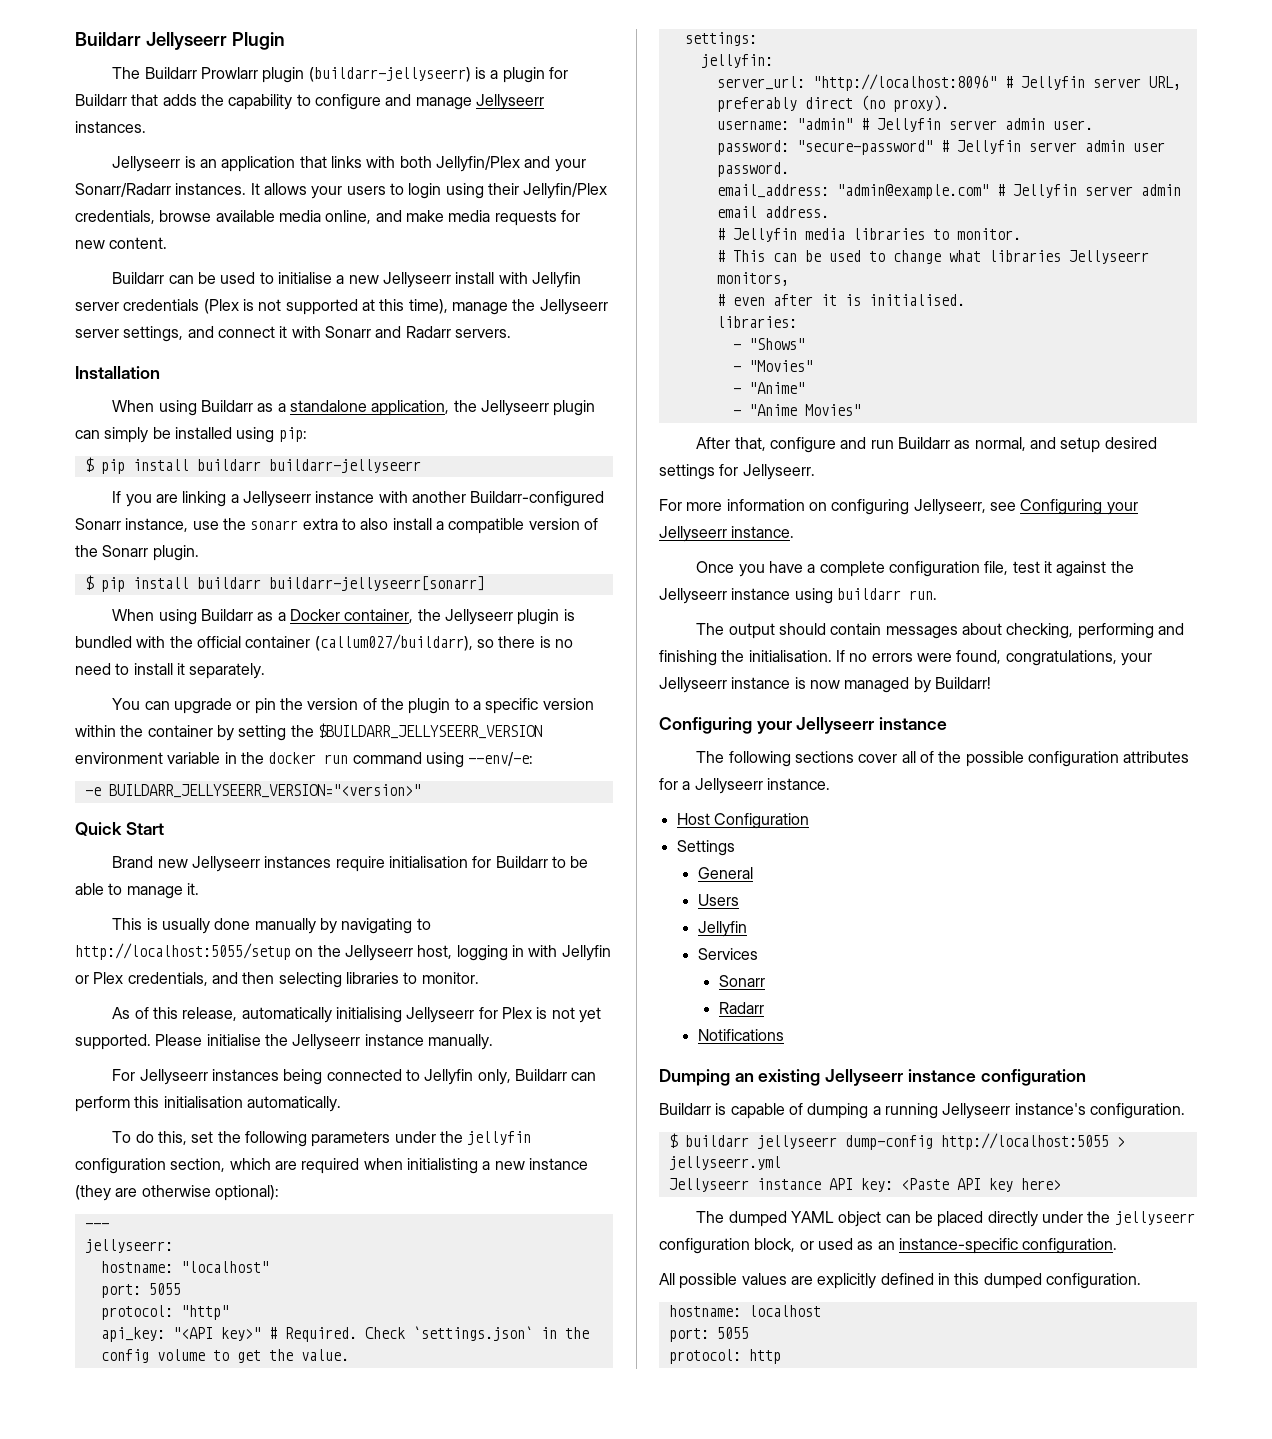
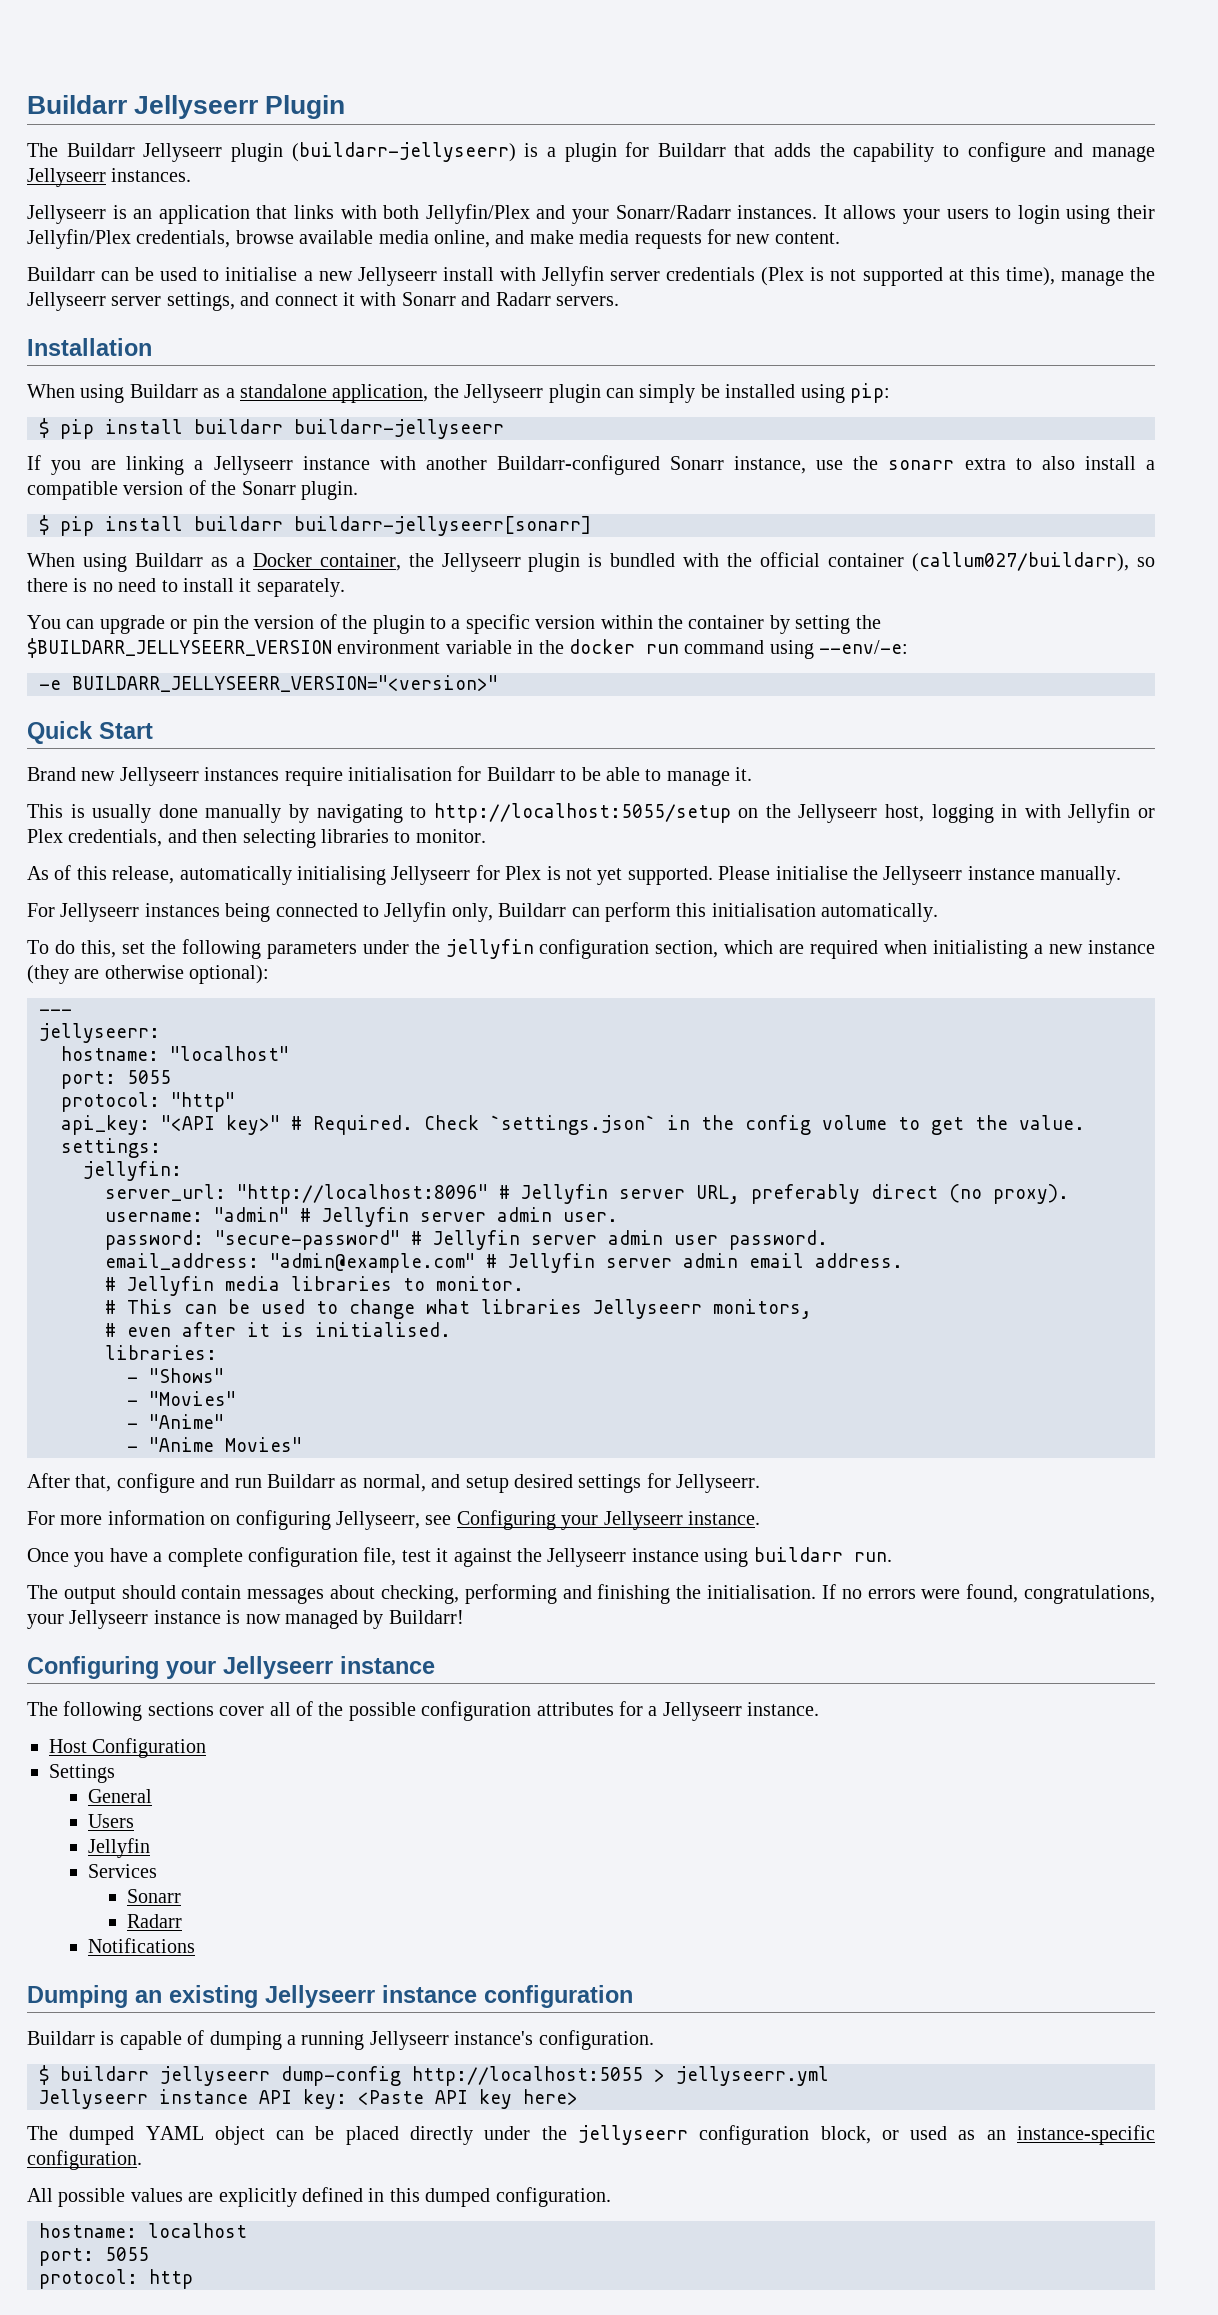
[201,67,259,79] Prowlarr -> [143,143,223,162] Jellyseerr

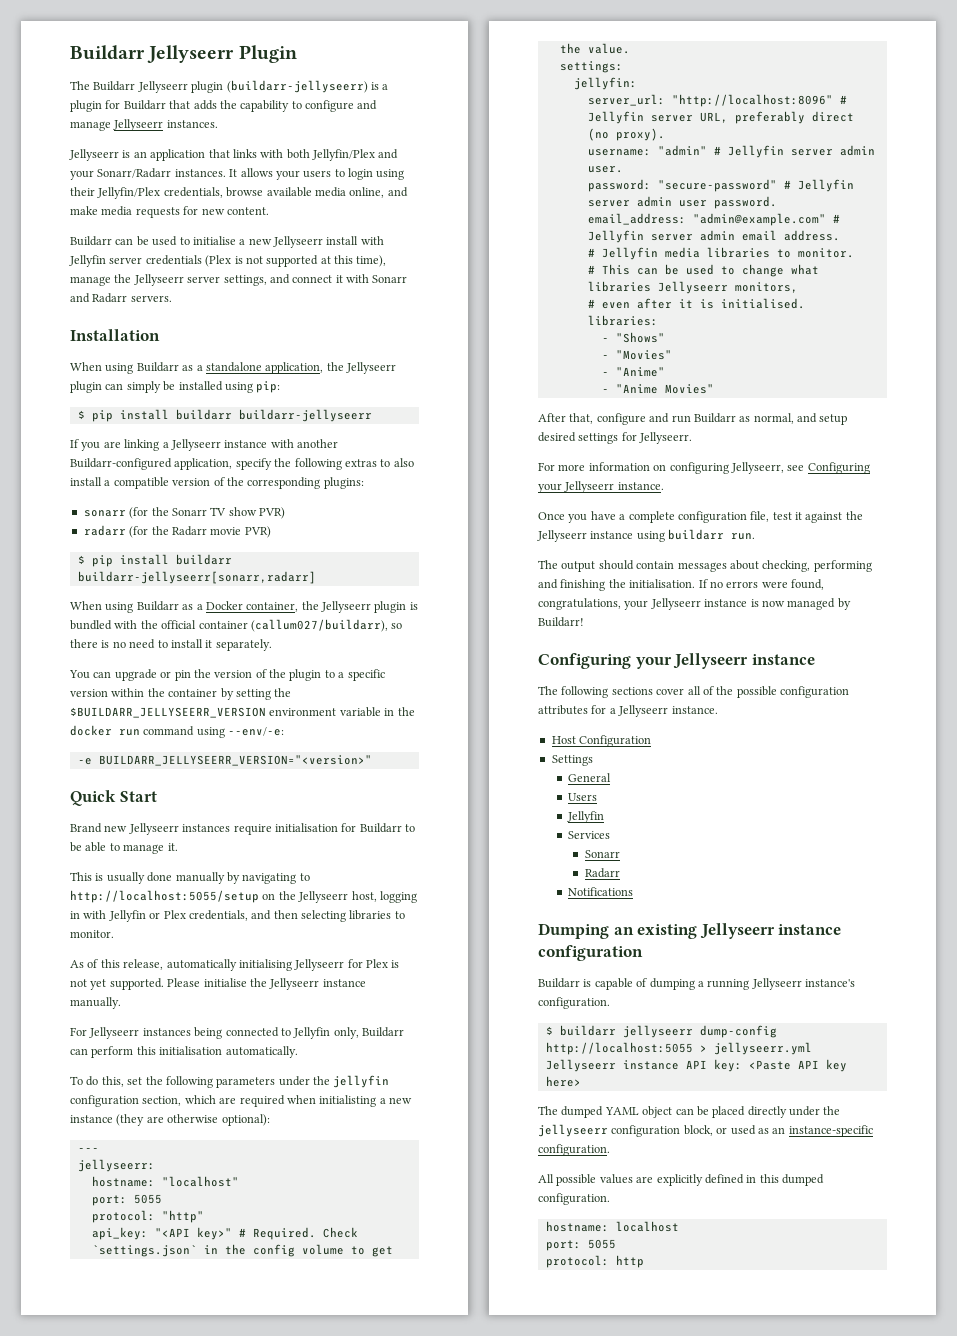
[670,456,1006,474] Sonarr instance, use the sonarr extra -> [174,458,377,470] application, specify the following extras
[241,481,358,500] [39,515,591,536] Sonarr plugin. // $ pip install buildarr buildarr-jellyseerr[sonarr] -> [247,477,364,489] [83,507,285,519] [83,525,271,538] [77,554,232,567] [77,571,316,584] corresponding plugins: // sonarr (for the Sonarr TV show PVR) // radarr (for the Radarr movie PVR) // $ pip install buildarr buildarr-jellyseerr[sonarr,radarr]

